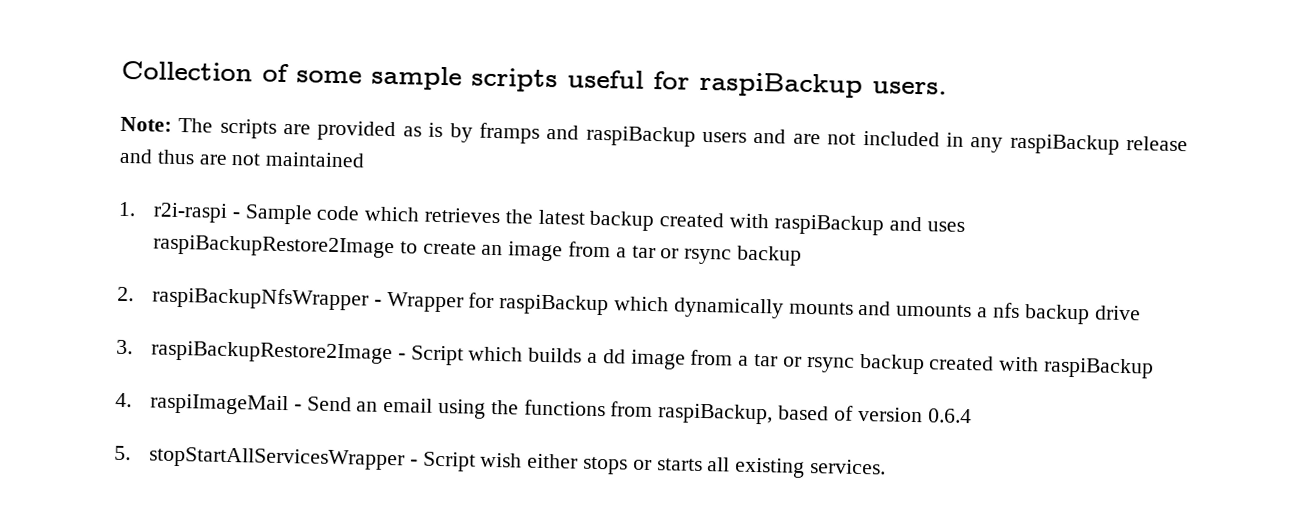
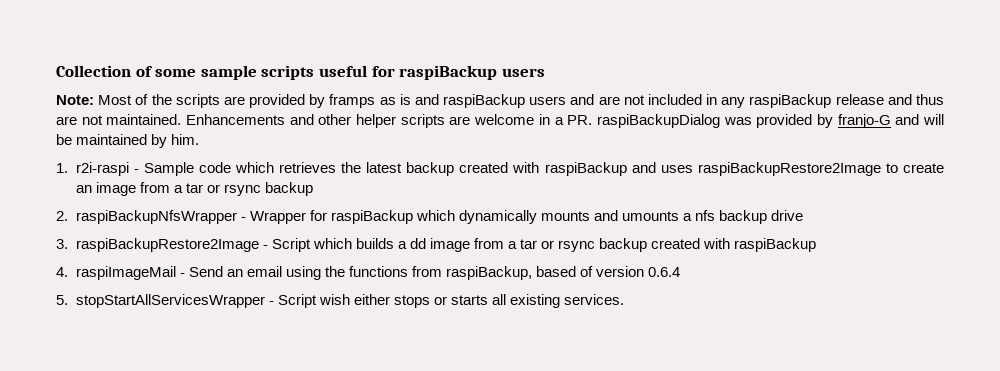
[872,81,947,95] users. -> [501,68,545,77] users
[178,117,540,144] The scripts are provided as is by framps -> [98,94,411,108] Most of the scripts are provided by framps as is
(262, 159) none -> [106,114,945,128] [56,134,72,145] maintained. Enhancements and other helper scripts are welcome in a PR. raspiBackupDialog was provided by franjo-G and will be
(366, 159) none -> [151,134,200,148] by him.

